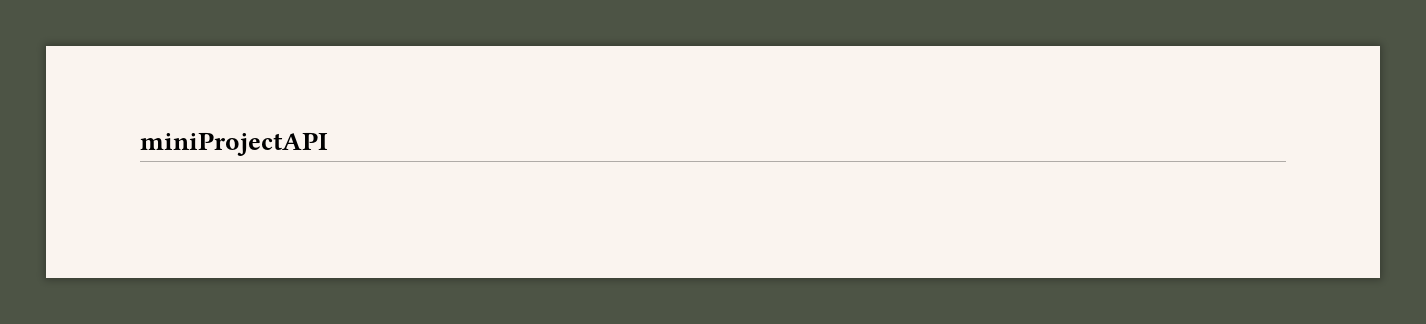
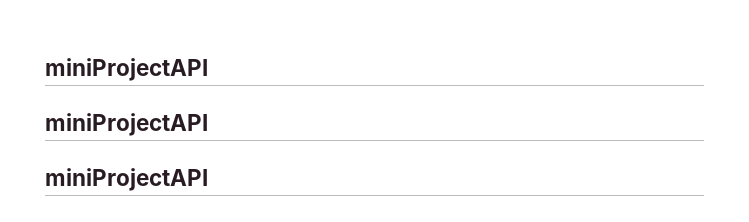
[140,132,328,156] miniProjectAPI -> [45,58,208,81] [45,113,208,136] [45,168,208,191] miniProjectAPI // miniProjectAPI // miniProjectAPI

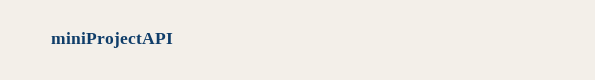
[45,58,208,81] [45,113,208,136] [45,168,208,191] miniProjectAPI // miniProjectAPI // miniProjectAPI -> [51,32,173,48] miniProjectAPI

